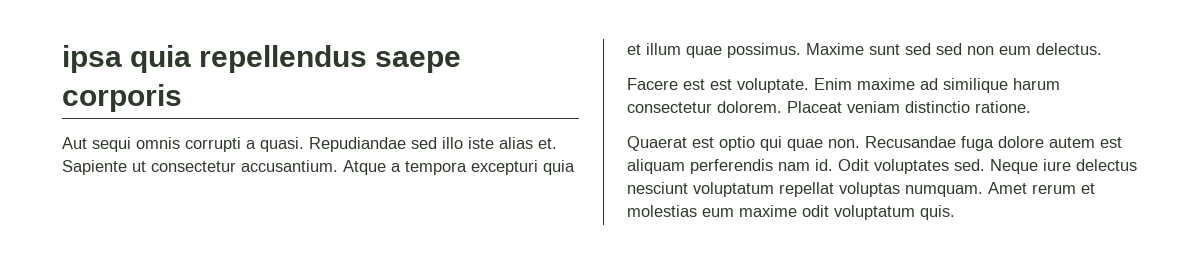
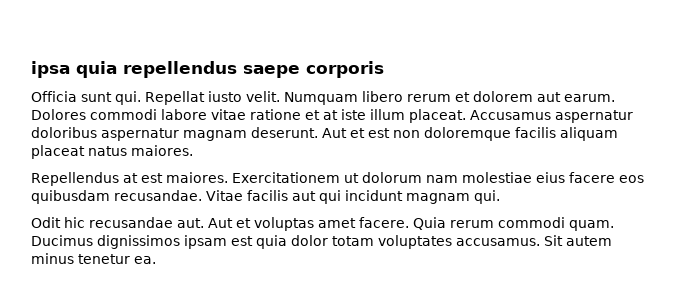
[62,137,557,152] [62,160,575,175] [627,43,1102,58] [627,78,1060,93] [627,101,1031,113] [627,136,1122,151] [627,159,1137,174] [627,182,1095,197] [627,205,955,220] Aut sequi omnis corrupti a quasi. Repudiandae sed illo iste alias et. Sapiente ut consectetur accusantium. Atque a tempora excepturi quia et illum quae possimus. Maxime sunt sed sed non eum delectus. // Facere est est voluptate. Enim maxime ad similique harum consectetur dolorem. Placeat veniam distinctio ratione. // Quaerat est optio qui quae non. Recusandae fuga dolore autem est aliquam perferendis nam id. Odit voluptates sed. Neque iure delectus nesciunt voluptatum repellat voluptas numquam. Amet rerum et molestias eum maxime odit voluptatum quis. -> [31,91,615,105] [31,109,633,123] [31,127,618,141] [31,145,193,159] [31,172,644,186] [31,190,500,204] [31,217,614,231] [31,235,612,249] [31,253,156,264] Officia sunt qui. Repellat iusto velit. Numquam libero rerum et dolorem aut earum. Dolores commodi labore vitae ratione et at iste illum placeat. Accusamus aspernatur doloribus aspernatur magnam deserunt. Aut et est non doloremque facilis aliquam placeat natus maiores. // Repellendus at est maiores. Exercitationem ut dolorum nam molestiae eius facere eos quibusdam recusandae. Vitae facilis aut qui incidunt magnam qui. // Odit hic recusandae aut. Aut et voluptas amet facere. Quia rerum commodi quam. Ducimus dignissimos ipsam est quia dolor totam voluptates accusamus. Sit autem minus tenetur ea.

